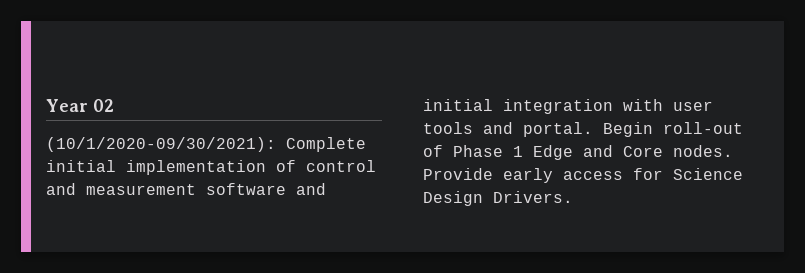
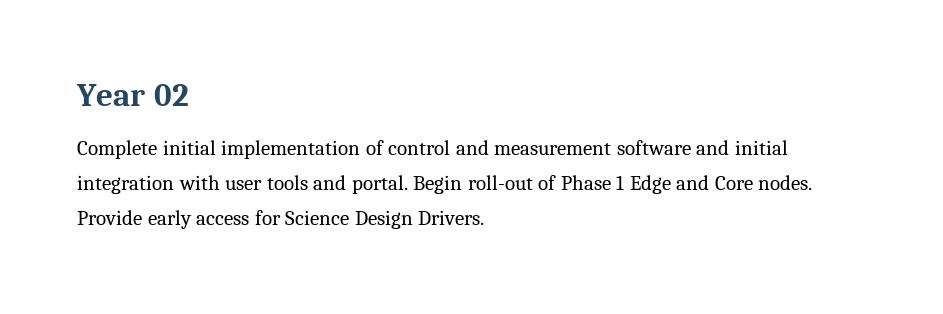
[46,137,276,152] (10/1/2020-09/30/2021): -> (189, 95) none

